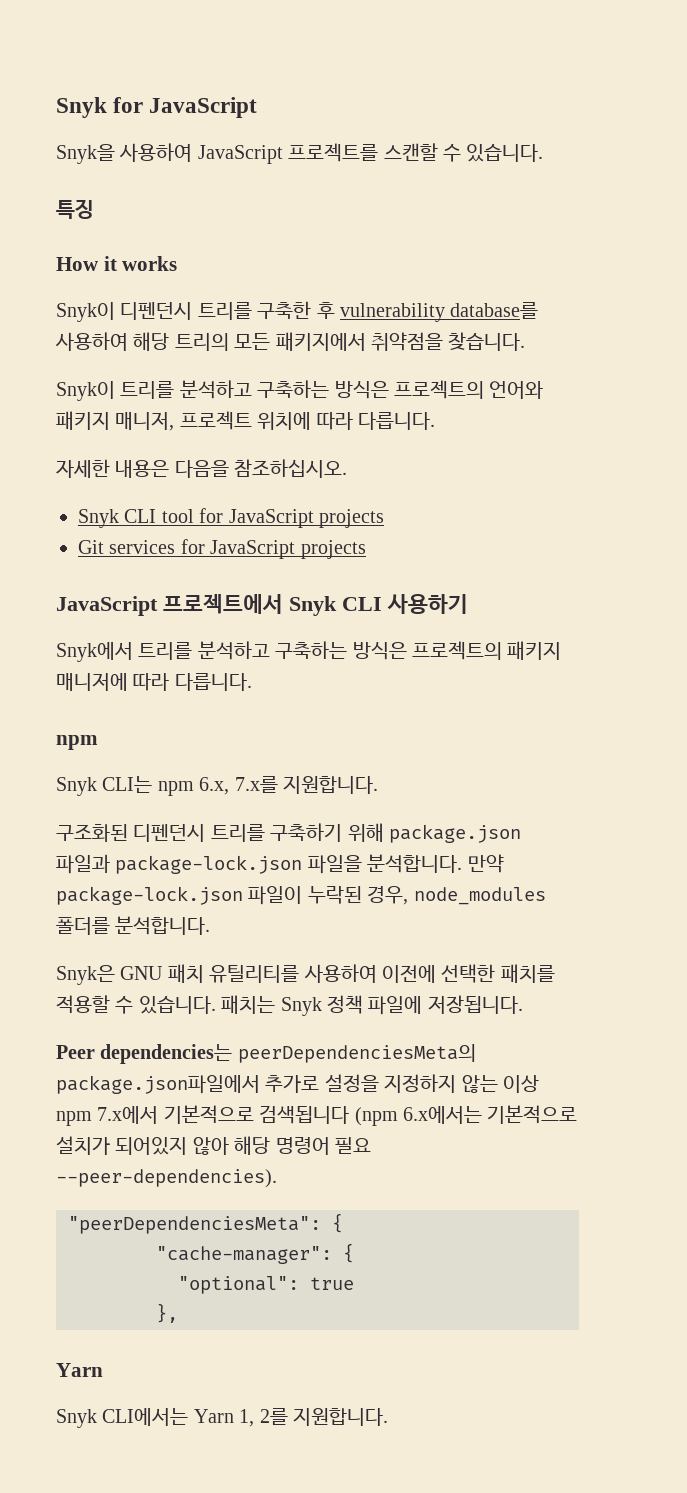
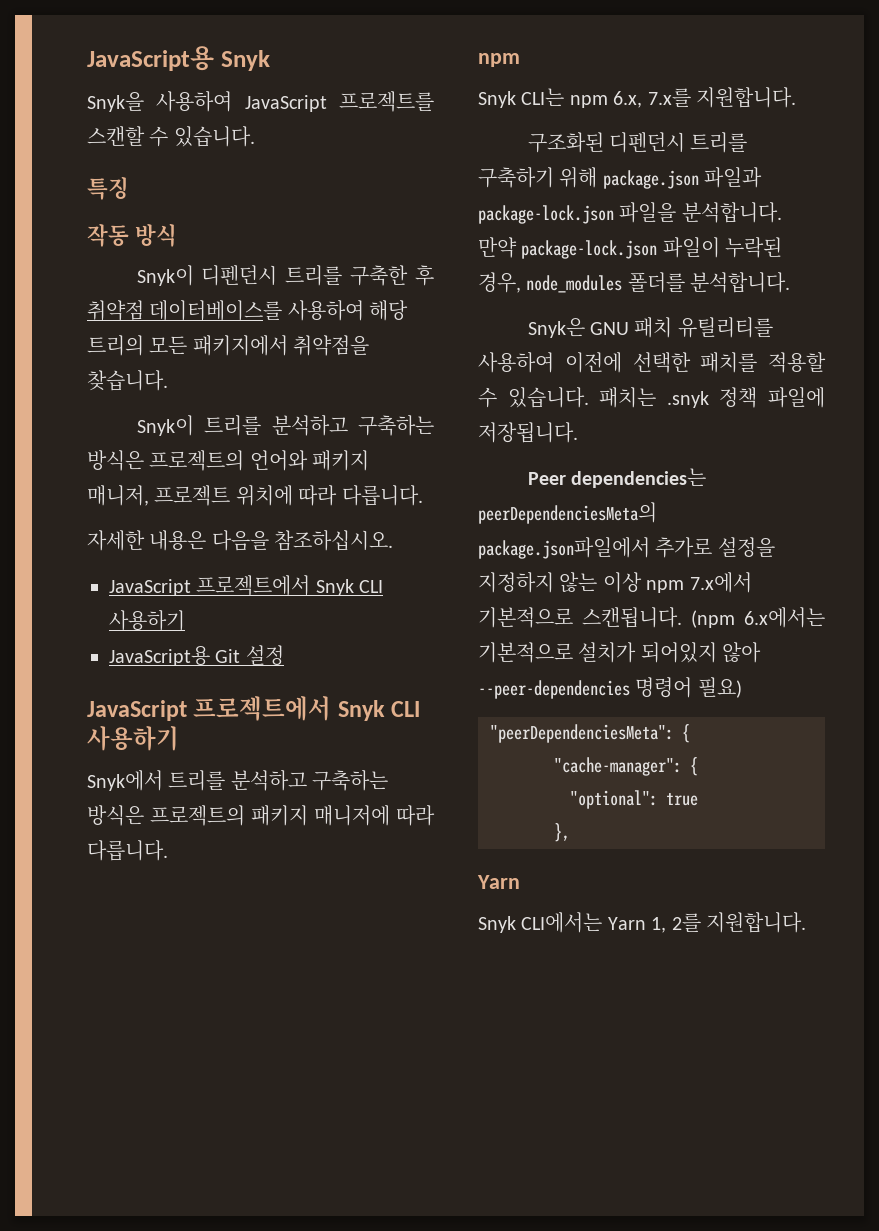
[56,97,258,118] Snyk for JavaScript -> [87,46,270,71] JavaScript용 Snyk
[56,256,178,271] How it works -> [87,224,177,247] 작동 방식
[340,302,539,322] vulnerability database를 -> [87,300,283,321] 취약점 데이터베이스를
[78,508,384,528] [78,539,366,559] Snyk CLI tool for JavaScript projects // Git services for JavaScript projects -> [109,575,384,596] [109,610,185,631] [109,645,284,666] JavaScript 프로젝트에서 Snyk CLI 사용하기 // JavaScript용 Git 설정
[280,997,322,1016] Snyk -> [666,391,709,408] .snyk
[259,1105,350,1124] 검색됩니다 -> [582,607,682,628] 스캔됩니다.
[234,1136,371,1155] [56,1169,277,1188] 해당 명령어 필요 --peer-dependencies). -> [478,677,742,699] --peer-dependencies 명령어 필요)

